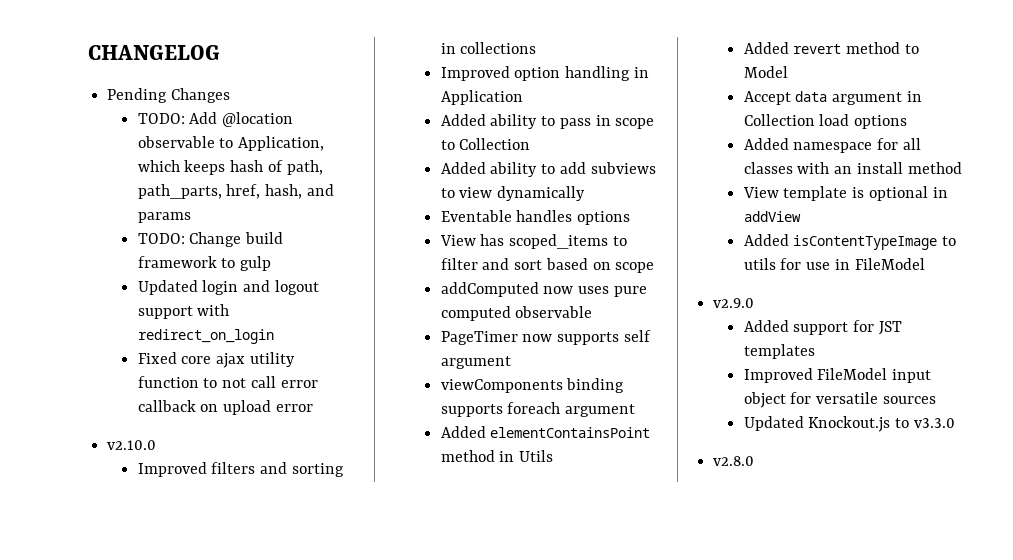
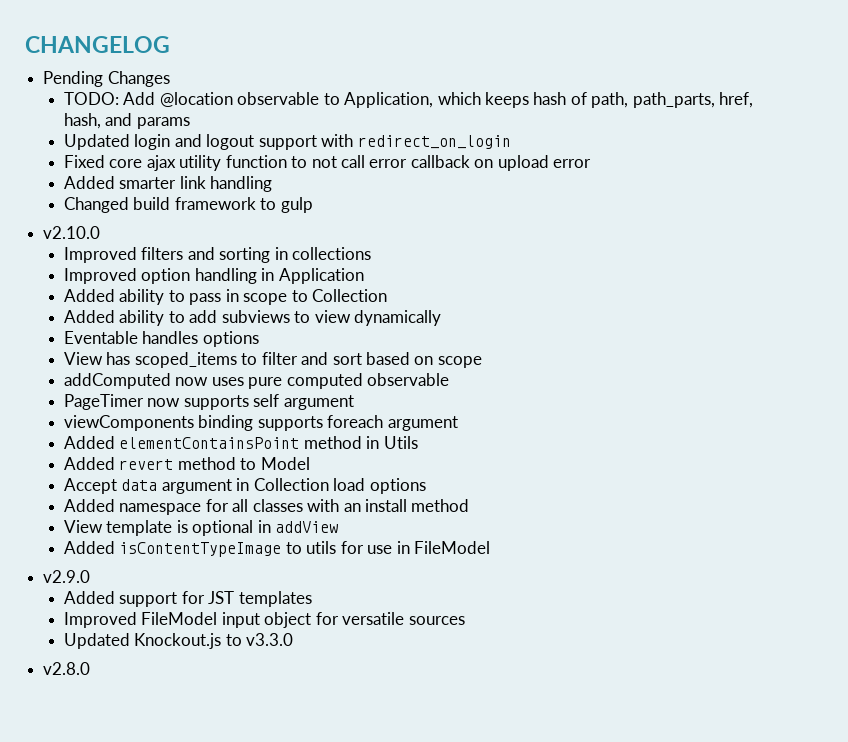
[137,232,284,247] [137,256,272,271] // TODO: Change build framework to gulp -> (190, 123) none
(313, 408) none -> [63,176,273,192] [63,197,313,213] // Added smarter link handling // Changed build framework to gulp

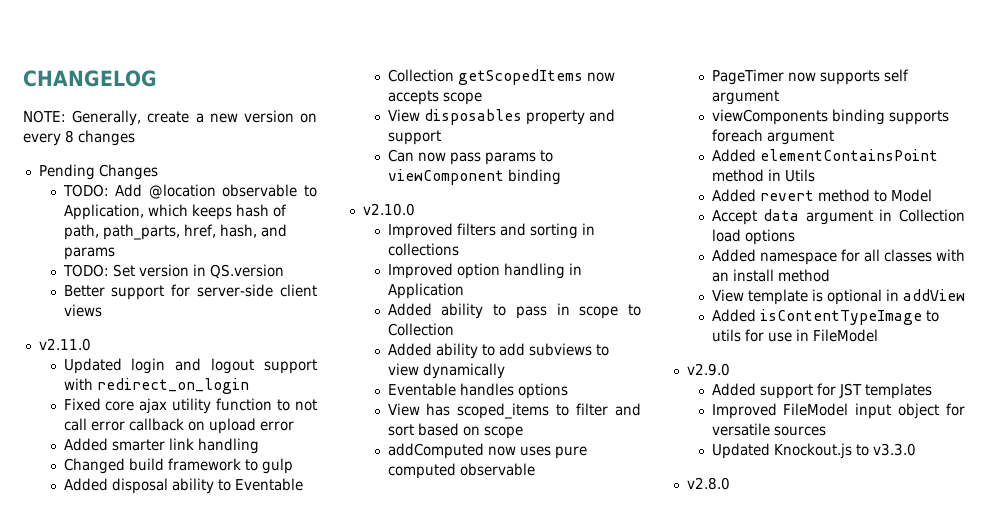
(170, 44) none -> [23,110,317,126] [23,130,135,146] // NOTE: Generally, create a new version on every 8 changes
(190, 123) none -> [62,264,284,278] [63,284,317,300] [63,304,102,317] [38,338,91,351] // TODO: Set version in QS.version // Better support for server-side client views // v2.11.0
(313, 205) none -> [63,478,303,494] [387,69,615,85] [387,90,482,105] [387,109,615,125] [387,130,441,145] [387,149,553,165] [387,169,561,185] // Added disposal ability to Eventable // Collection getScopedItems now accepts scope // View disposables property and support // Can now pass params to viewComponent binding

